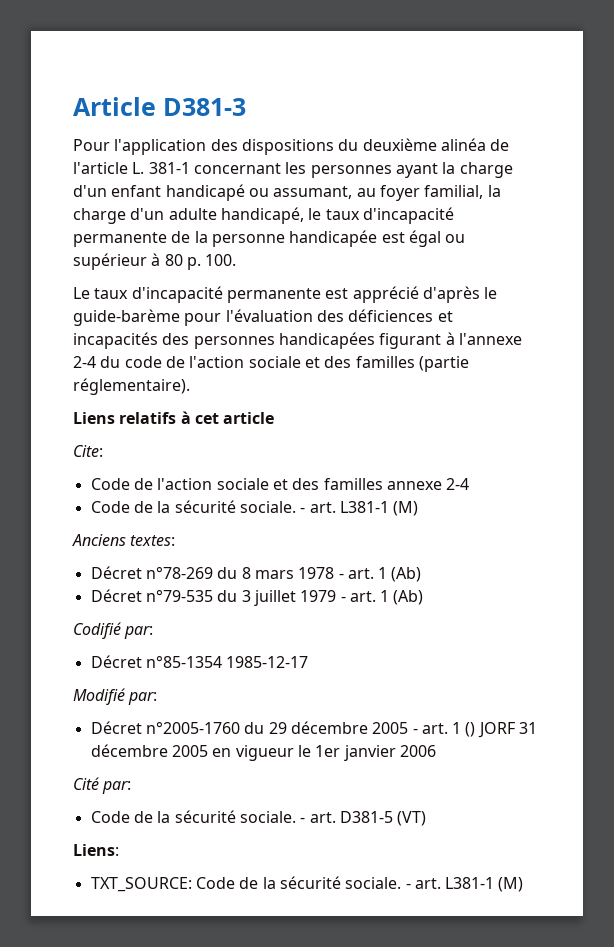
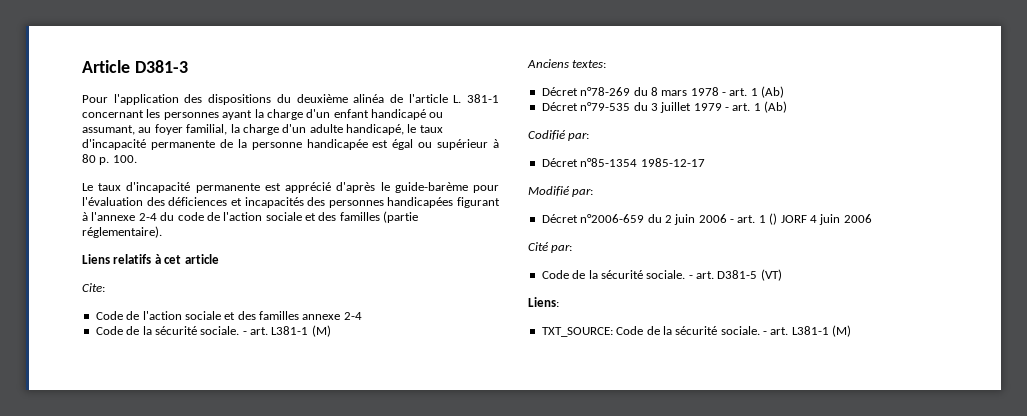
[145,721,409,734] n°2005-1760 du 29 décembre 2005 -> [580,214,727,225] n°2006-659 du 2 juin 2006
[519,722,538,734] [90,744,396,761] 31 décembre 2005 en vigueur le 1er janvier -> [809,214,841,225] 4 juin

